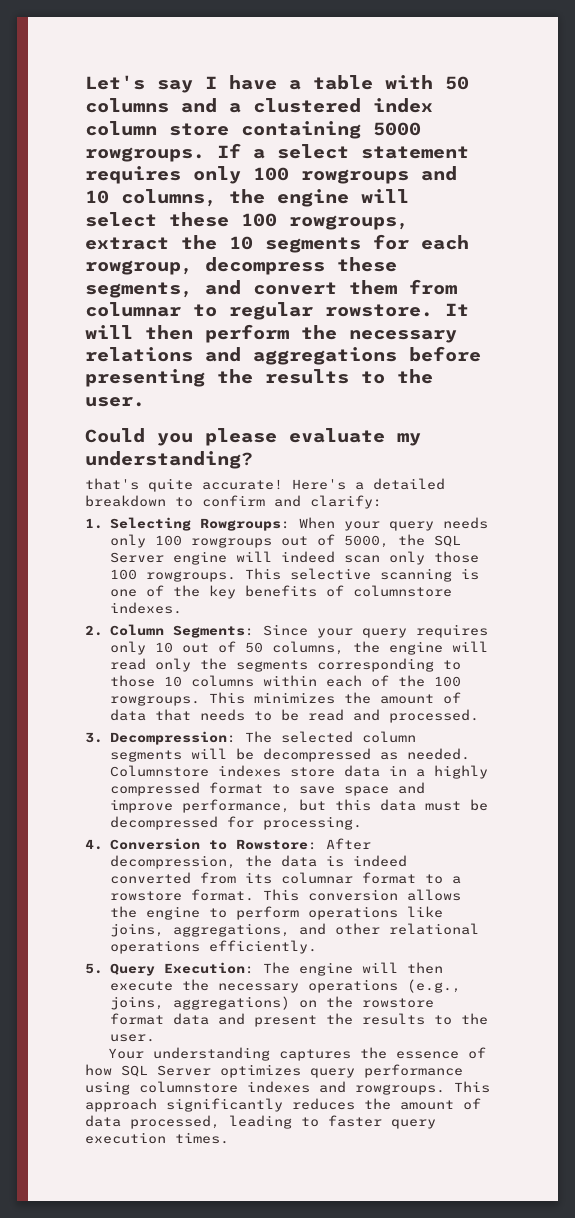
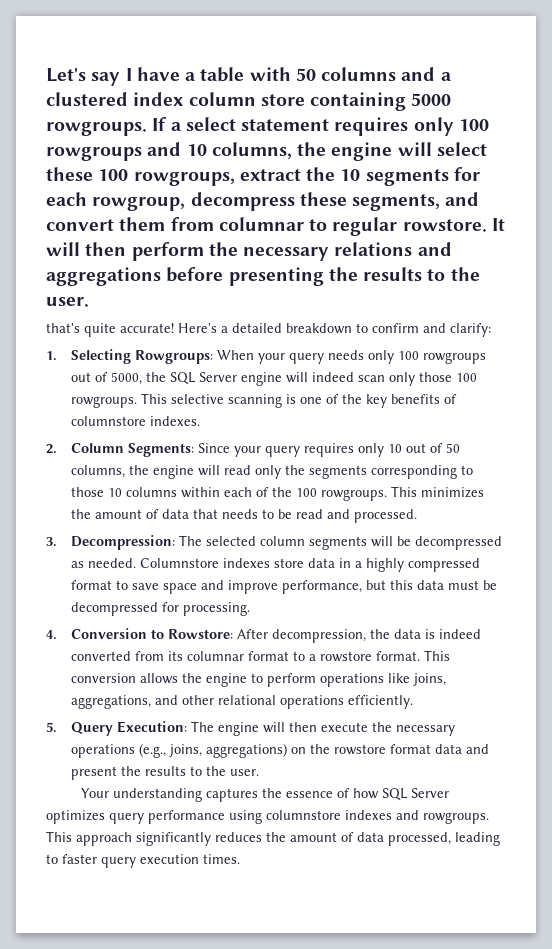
[85,428,421,446] [85,451,253,469] // Could you please evaluate my understanding? -> (89, 302) none

